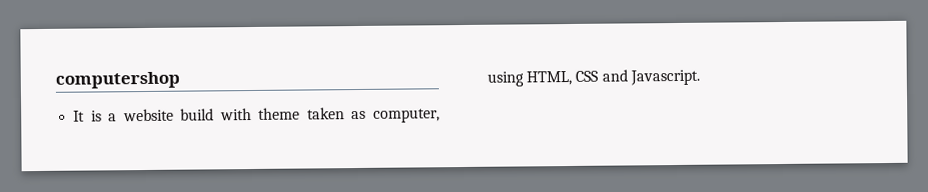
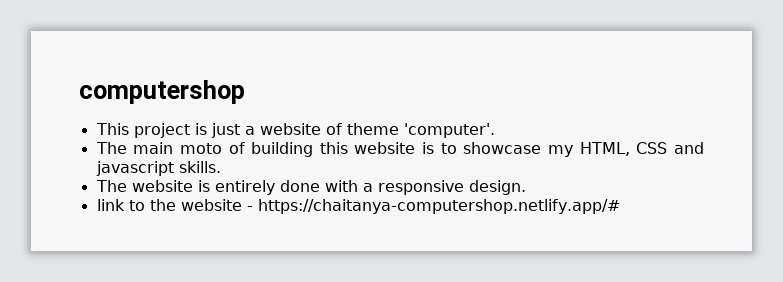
[73,107,441,123] [487,69,700,87] It is a website build with theme taken as computer, using HTML, CSS and Javascript. -> [95,123,495,138] [95,142,704,157] [95,161,221,176] [95,180,526,195] [96,199,620,214] This project is just a website of theme 'computer'. // The main moto of building this website is to showcase my HTML, CSS and javascript skills. // The website is entirely done with a responsive design. // link to the website - https://chaitanya-computershop.netlify.app/#

